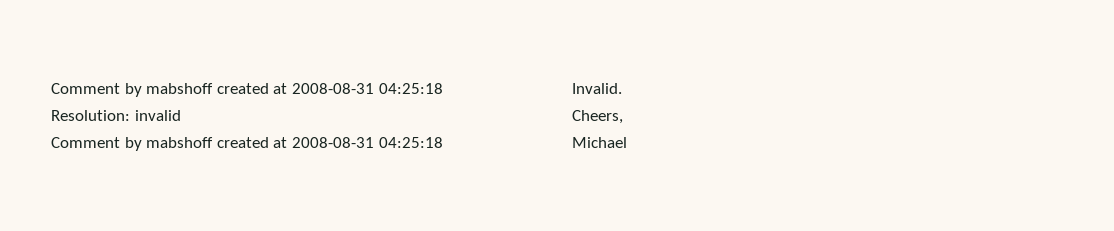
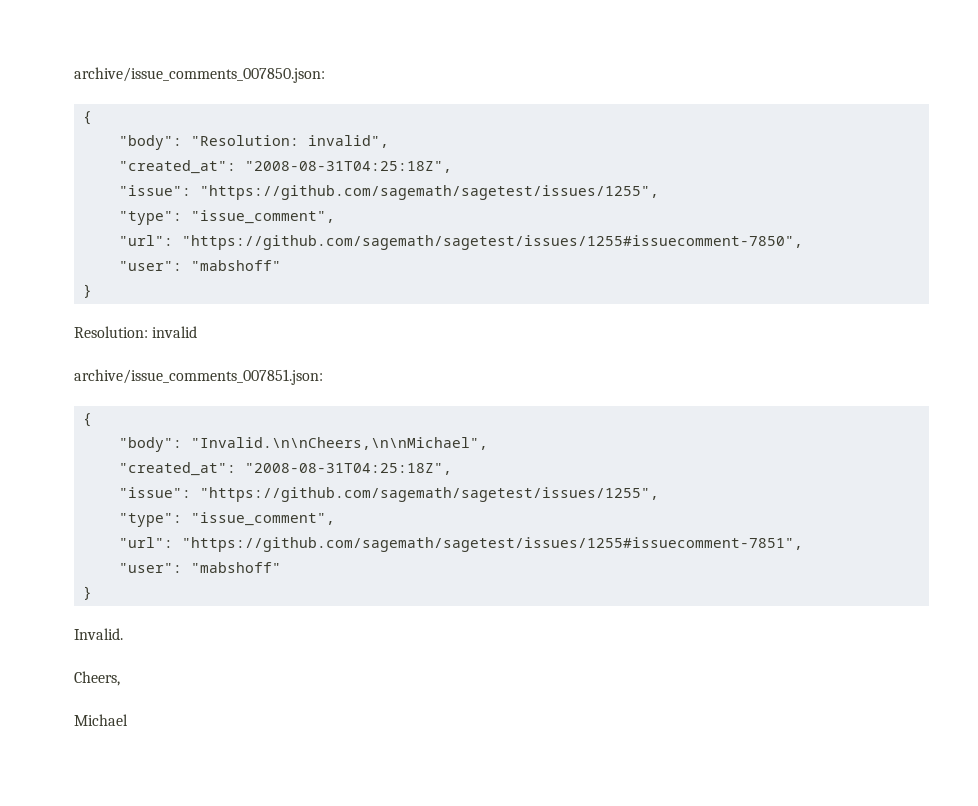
[51,83,443,97] [51,110,181,121] [51,137,443,151] Comment by mabshoff created at 2008-08-31 04:25:18 // Resolution: invalid // Comment by mabshoff created at 2008-08-31 04:25:18 -> [74,67,325,83] [83,111,93,125] [119,135,390,150] [119,160,453,174] [119,185,660,200] [119,210,336,225] [119,235,804,250] [119,260,282,271] [83,284,93,298] [74,326,198,338] [74,369,323,385] [83,413,93,427] [119,437,489,452] [119,462,453,476] [119,487,660,502] [119,512,336,527] [119,537,804,552] [119,562,282,573] [83,586,93,600] archive/issue_comments_007850.json: // { // "body": "Resolution: invalid", // "created_at": "2008-08-31T04:25:18Z", // "issue": "https://github.com/sagemath/sagetest/issues/1255", // "type": "issue_comment", // "url": "https://github.com/sagemath/sagetest/issues/1255#issuecomment-7850", // "user": "mabshoff" // } // Resolution: invalid // archive/issue_comments_007851.json: // { // "body": "Invalid.\n\nCheers,\n\nMichael", // "created_at": "2008-08-31T04:25:18Z", // "issue": "https://github.com/sagemath/sagetest/issues/1255", // "type": "issue_comment", // "url": "https://github.com/sagemath/sagetest/issues/1255#issuecomment-7851", // "user": "mabshoff" // }

